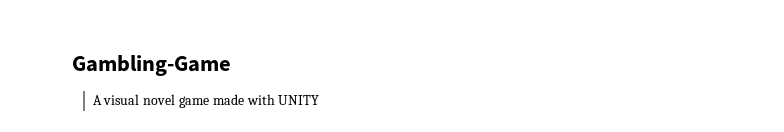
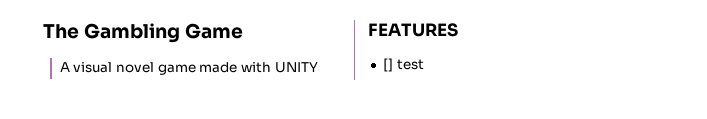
[72,55,231,76] Gambling-Game -> [43,23,244,43] The Gambling Game
(320, 100) none -> [368,23,458,37] [382,58,424,72] // FEATURES // [] test

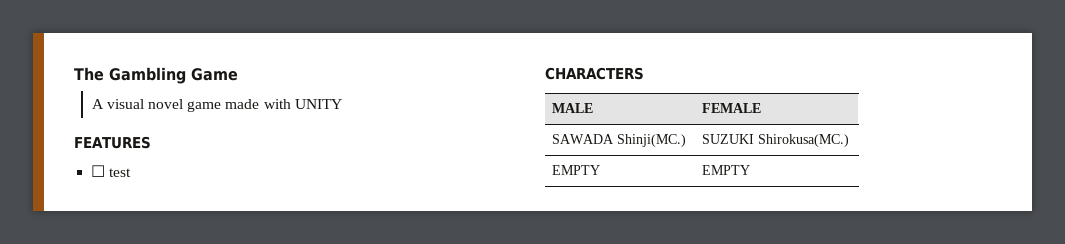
[382,58,393,72] [] -> [91,165,106,177] ☐
(424, 64) none -> [545,67,644,80] [552,103,594,113] [702,103,762,113] [552,134,687,147] [702,134,850,147] [552,165,601,175] [702,165,751,175] // CHARACTERS // MALE | FEMALE // SAWADA Shinji(MC.) | SUZUKI Shirokusa(MC.) // EMPTY | EMPTY

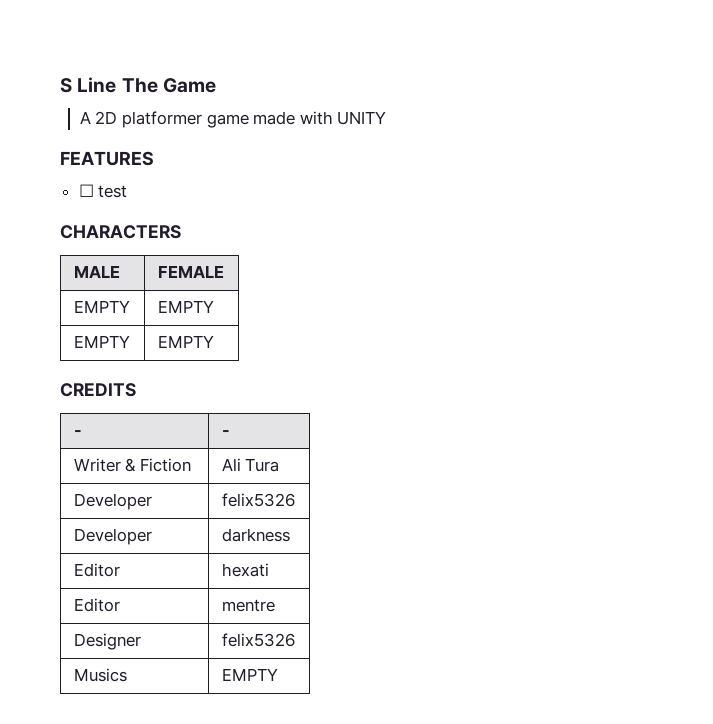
[74,67,186,84] The Gambling -> [60,77,158,93] S Line The
[106,99,183,109] visual novel -> [95,111,202,128] 2D platformer
[552,134,687,147] [702,134,850,147] [552,165,601,175] SAWADA Shinji(MC.) | SUZUKI Shirokusa(MC.) // EMPTY -> [73,300,130,313] [157,300,214,313] [73,335,130,348] [157,335,214,348] [60,383,136,397] [73,430,82,436] [221,430,230,436] [73,458,191,472] [221,458,280,472] [73,493,152,510] [221,493,295,507] [73,528,152,545] [221,528,290,542] [73,563,120,577] [221,563,269,577] [73,598,120,612] [221,599,275,612] [73,633,141,650] [221,633,295,647] [73,668,127,682] EMPTY | EMPTY // EMPTY | EMPTY // CREDITS // - | - // Writer & Fiction | Ali Tura // Developer | felix5326 // Developer | darkness // Editor | hexati // Editor | mentre // Designer | felix5326 // Musics

